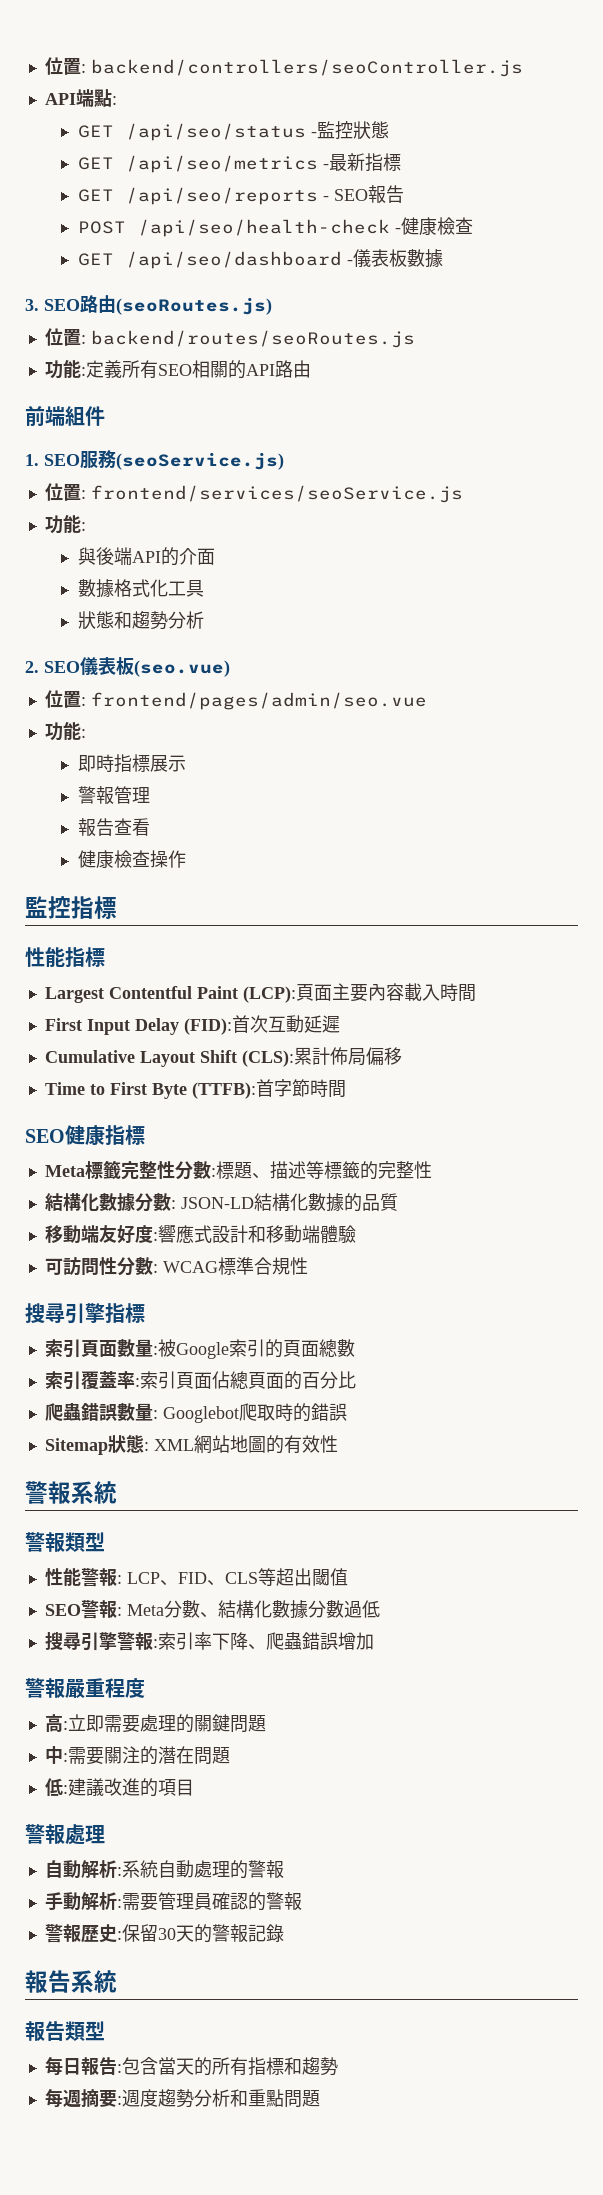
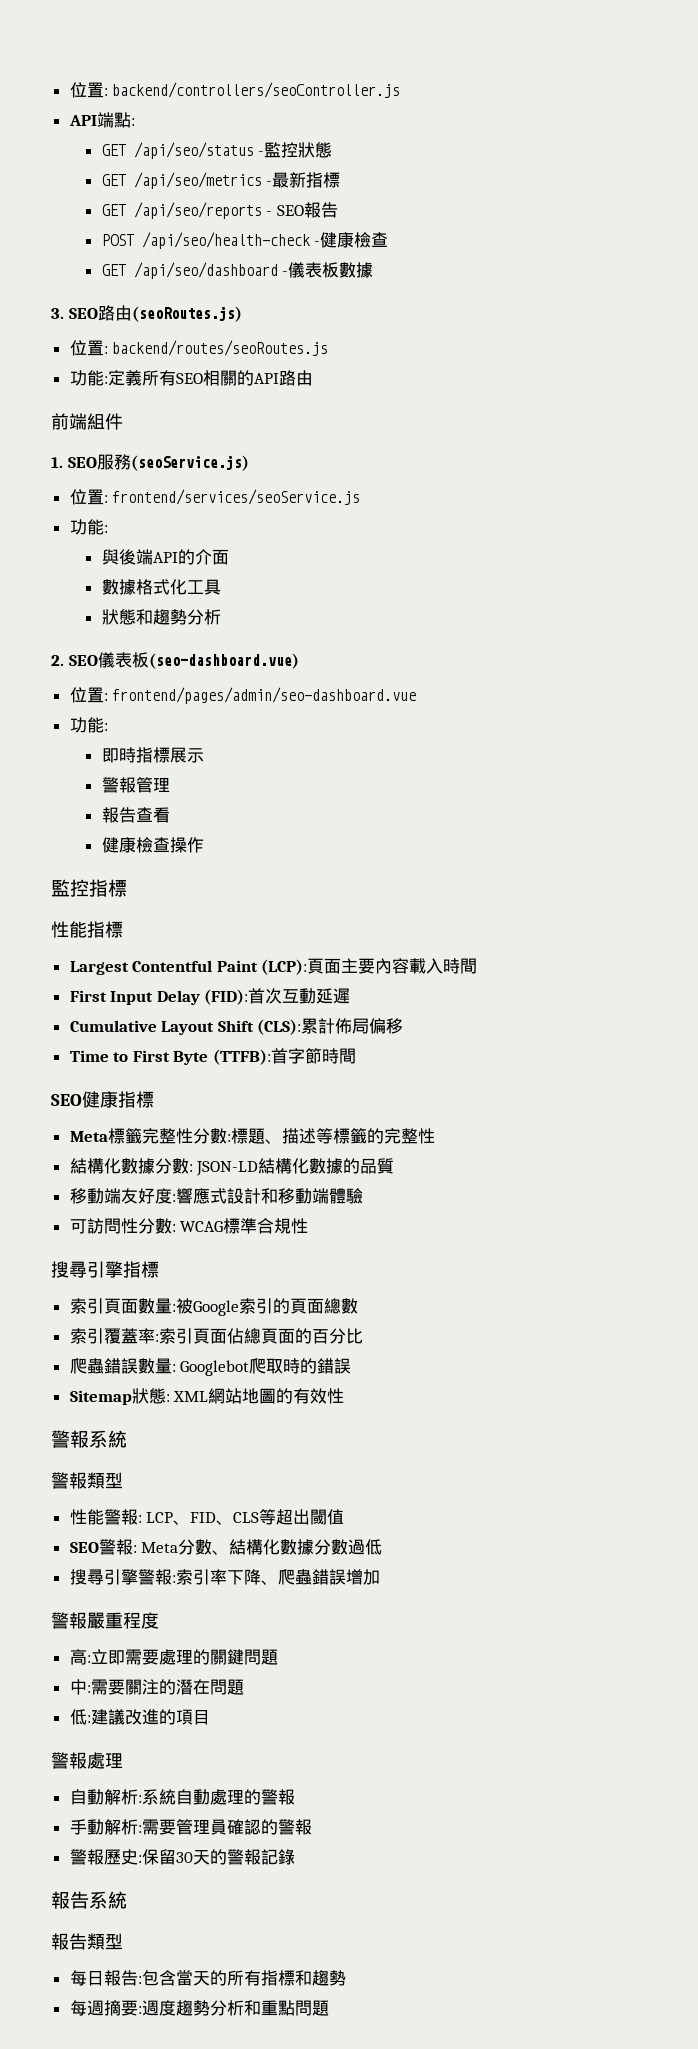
[134,660,230,677] [44,690,427,710] (seo.vue) // 位置: frontend/pages/admin/seo.vue -> [148,653,299,669] [69,687,417,704] (seo-dashboard.vue) // 位置: frontend/pages/admin/seo-dashboard.vue

